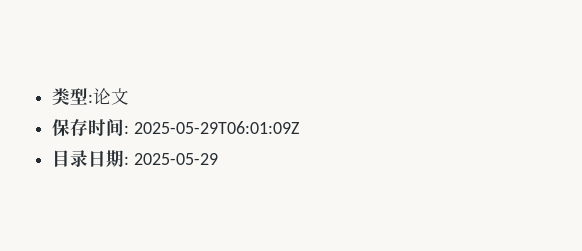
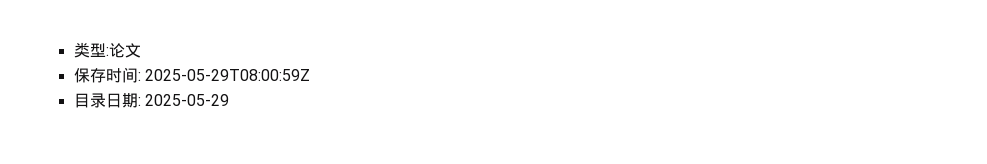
[133,121,299,134] 2025-05-29T06:01:09Z -> [144,69,310,81] 2025-05-29T08:00:59Z

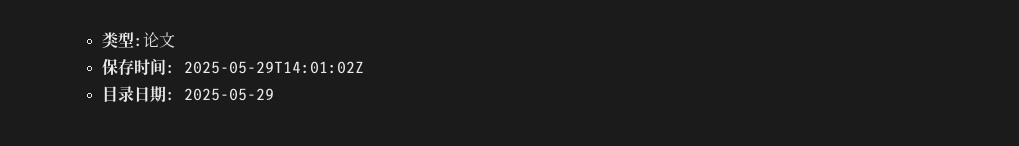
[144,69,310,81] 2025-05-29T08:00:59Z -> [183,61,364,74] 2025-05-29T14:01:02Z

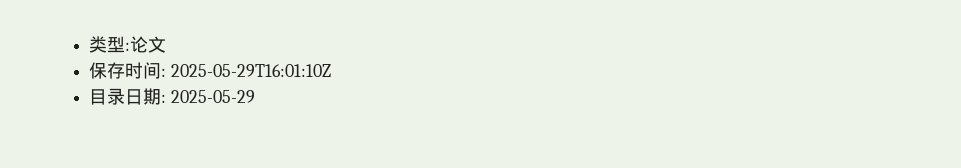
[183,61,364,74] 2025-05-29T14:01:02Z -> [170,64,331,77] 2025-05-29T16:01:10Z

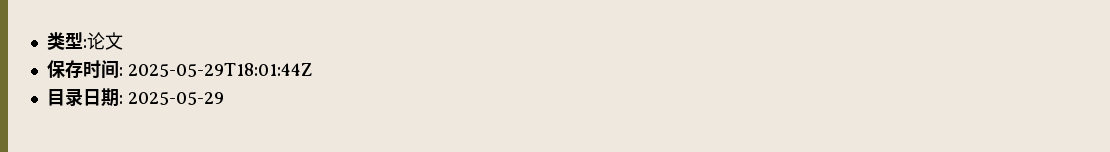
[170,64,331,77] 2025-05-29T16:01:10Z -> [127,63,312,77] 2025-05-29T18:01:44Z

